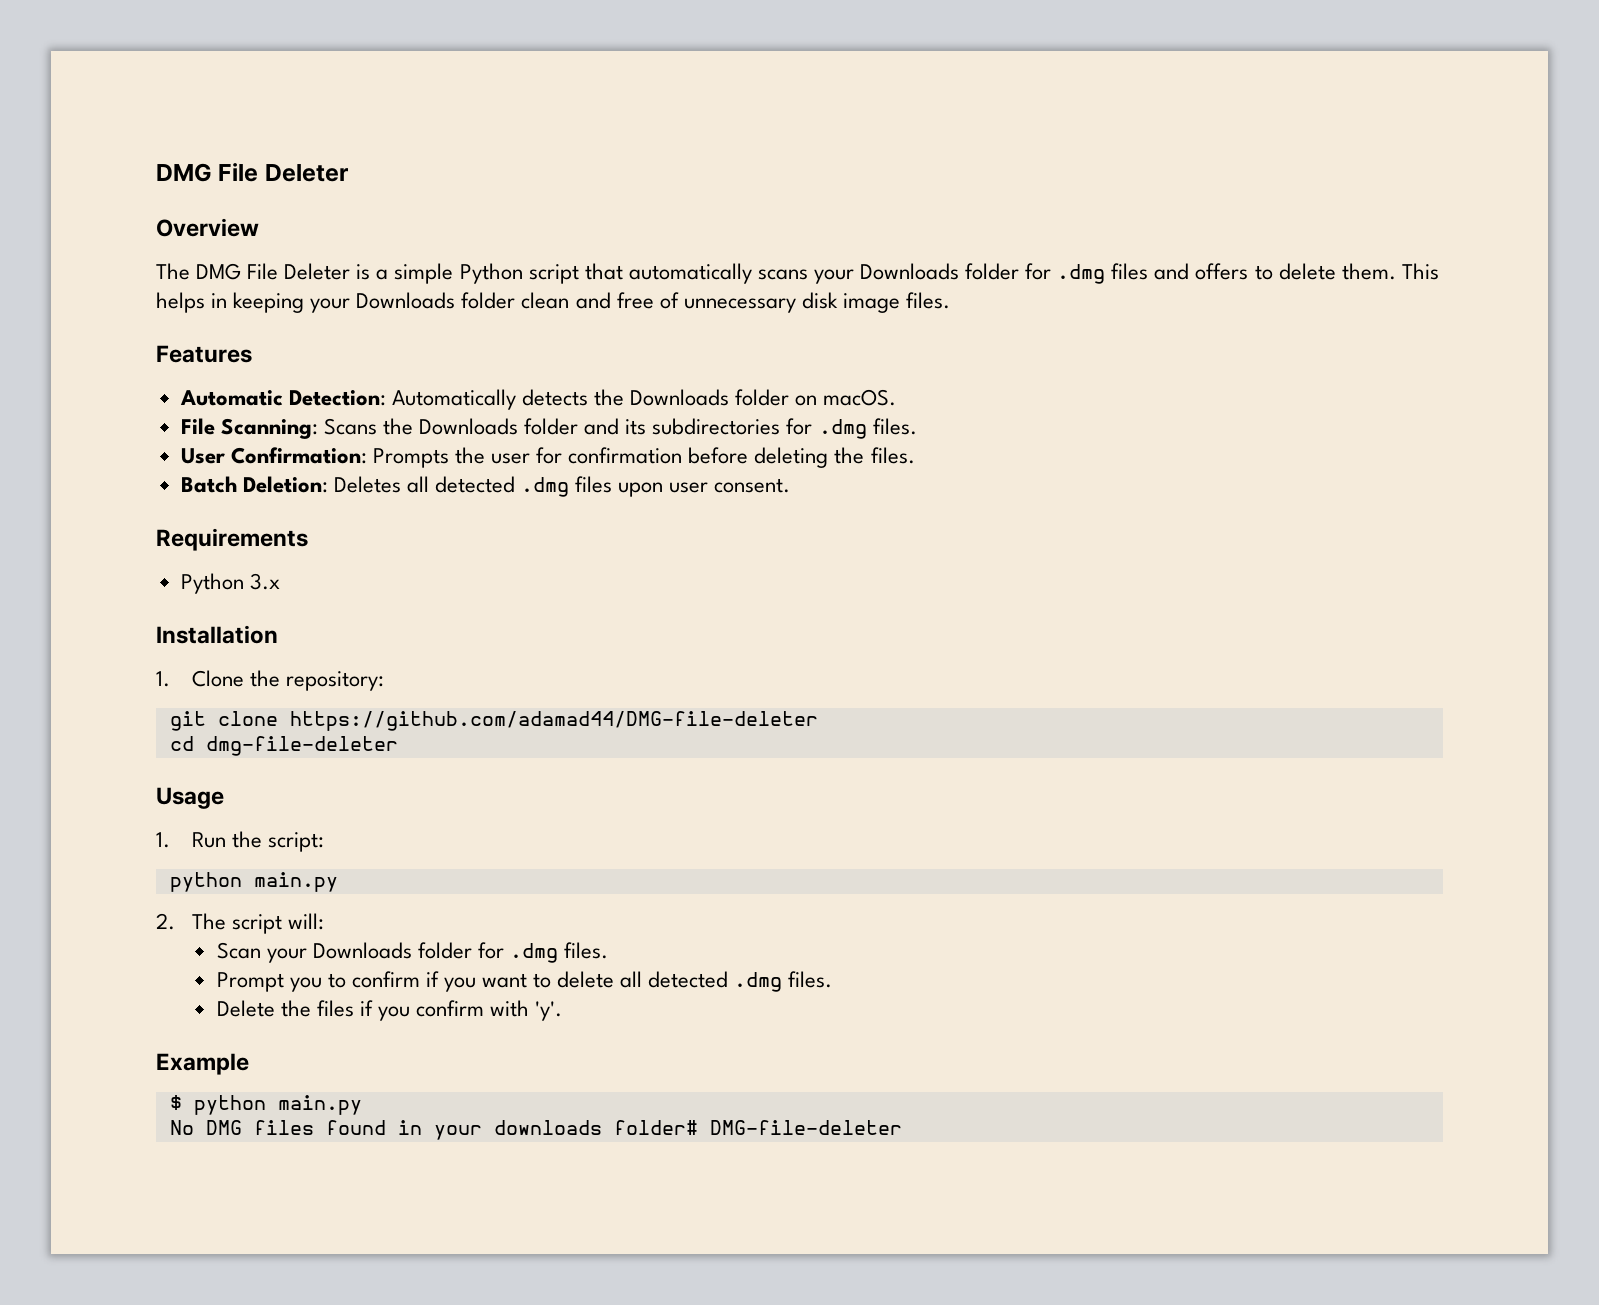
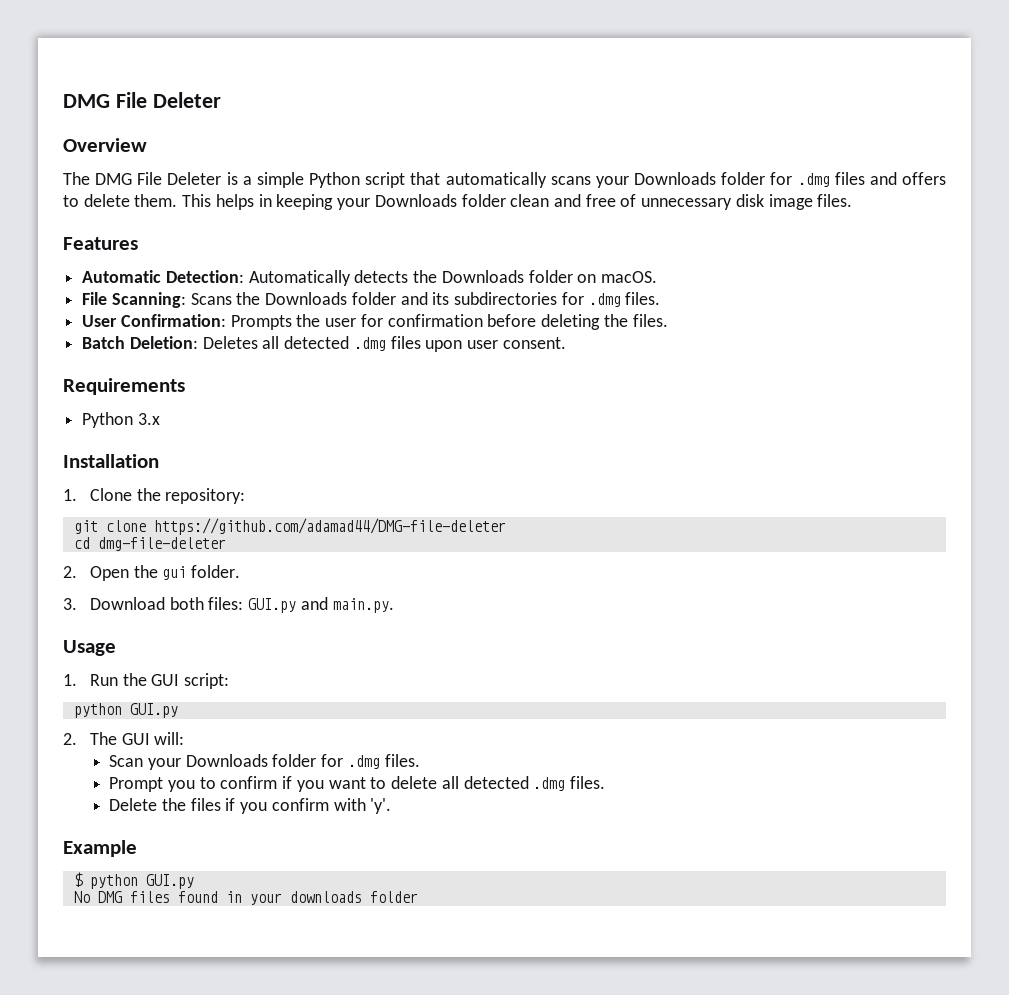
(398, 746) none -> [63,565,241,581] [63,597,394,613] // 2. Open the gui folder. // 3. Download both files: GUI.py and main.py.
(262, 839) none -> [151,674,180,686] GUI
[253,872,338,892] main.py -> [129,703,178,718] GUI.py
[231,914,282,934] script -> [121,733,150,745] GUI
[277,1095,362,1115] main.py -> [145,874,194,889] GUI.py
[613,1120,902,1135] folder# DMG-file-deleter -> [369,891,418,903] folder

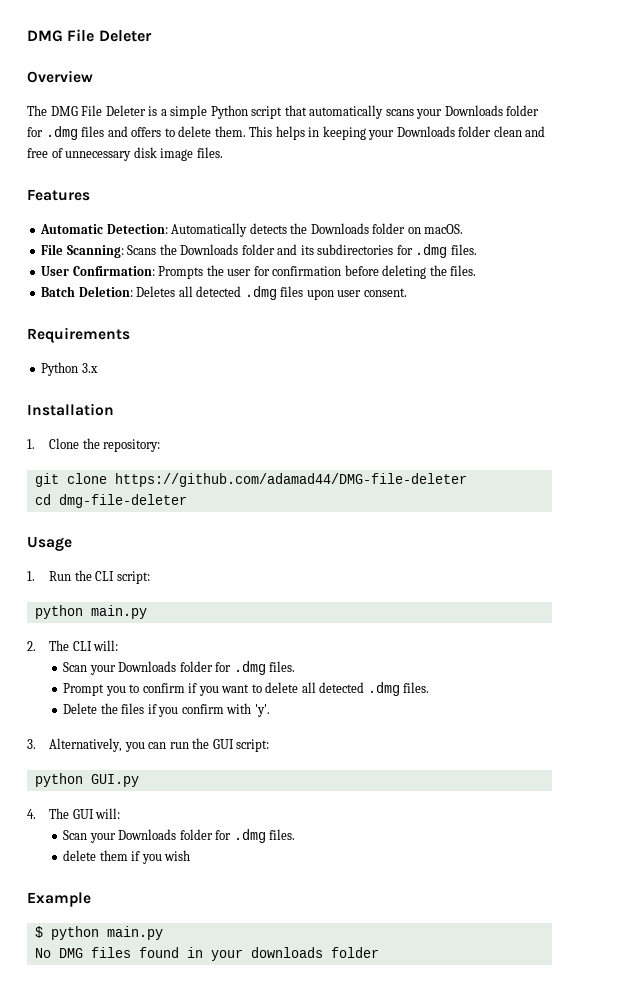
[63,565,241,581] [63,597,394,613] // 2. Open the gui folder. // 3. Download both files: GUI.py and main.py. -> (187, 501) none
[151,673,230,689] [73,703,178,718] GUI script: // python GUI.py -> [95,571,150,584] [34,605,147,619] CLI script: // python main.py
[121,733,150,745] GUI -> [72,641,92,651] CLI
(392, 806) none -> [27,738,270,752] [34,773,139,787] [27,808,121,819] [63,829,296,843] [63,850,191,864] // 3. Alternatively, you can run the GUI script: // python GUI.py // 4. The GUI will: // Scan your Downloads folder for .dmg files. // delete them if you wish
[145,874,194,889] GUI.py -> [106,926,163,940] main.py

